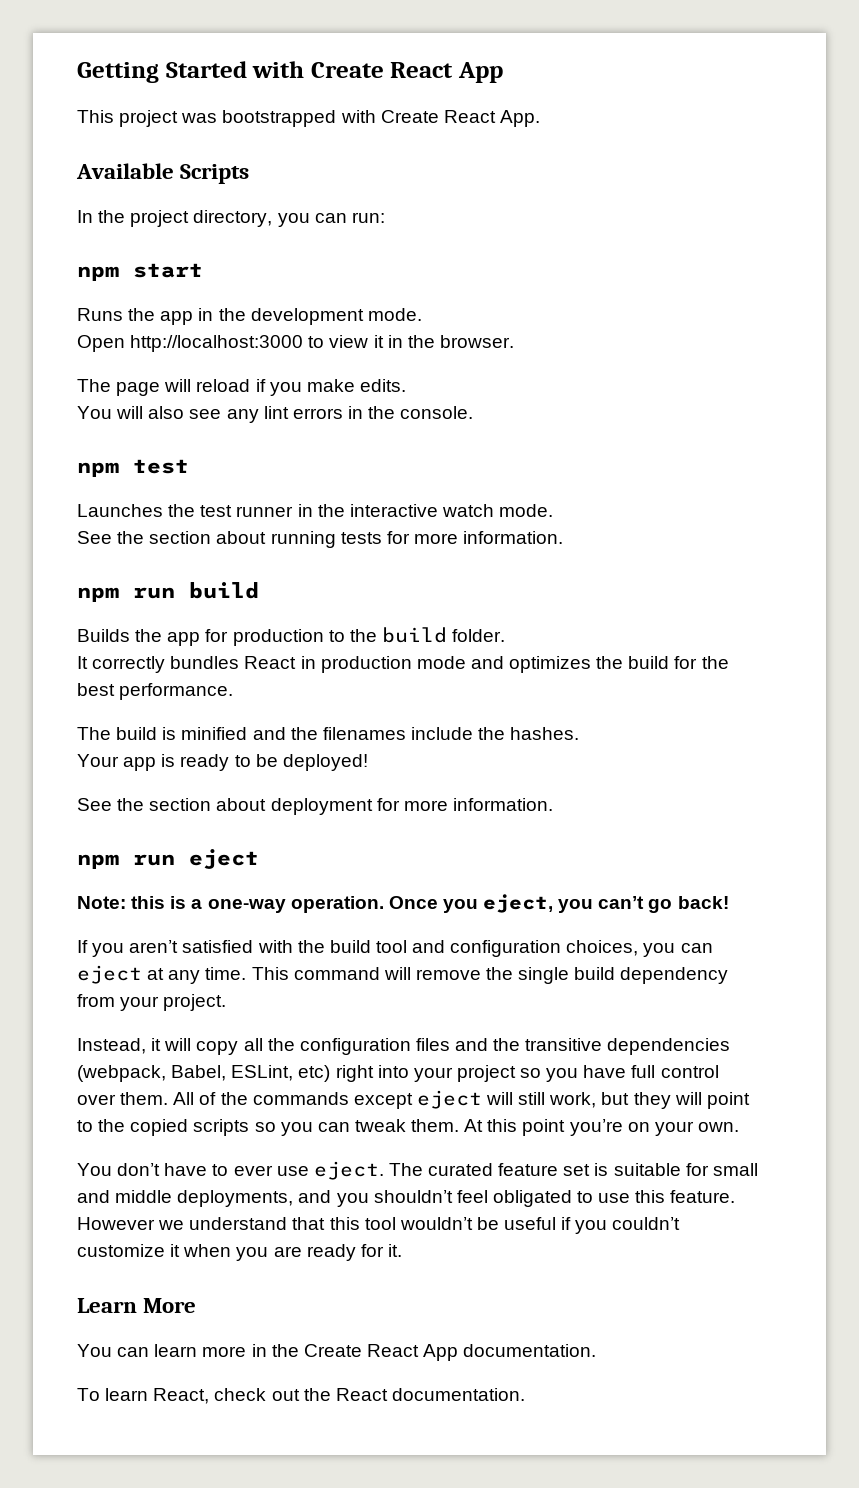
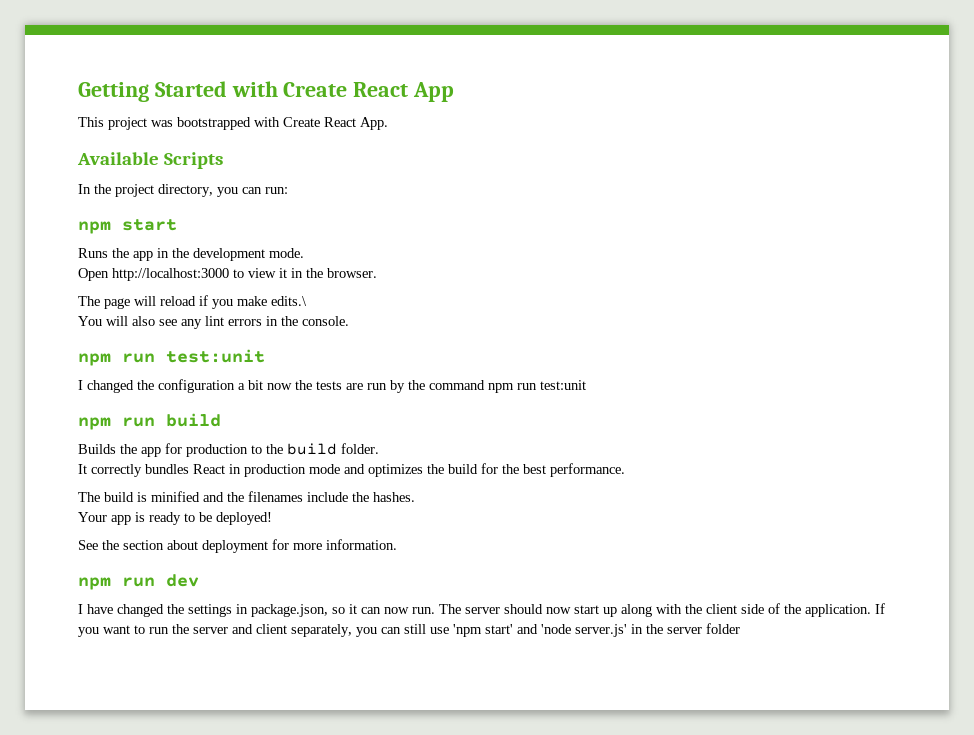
[359,379,406,392] edits. -> [271,296,307,306] edits.\
[133,459,189,474] [77,504,554,517] [77,531,564,548] test // Launches the test runner in the interactive watch mode. // See the section about running tests for more information. -> [122,349,265,363] [78,379,586,393] run test:unit // I changed the configuration a bit now the tests are run by the command npm run test:unit
[189,849,259,869] [77,894,729,913] [77,940,713,957] [77,965,729,984] [77,994,227,1011] [77,1038,731,1055] [77,1065,719,1082] [77,1090,750,1109] [77,1119,739,1136] [77,1161,758,1180] [77,1190,736,1207] [77,1217,681,1234] [77,1244,402,1261] [77,1298,197,1313] [77,1344,597,1361] [77,1388,525,1404] eject // Note: this is a one-way operation. Once you eject, you can’t go back! // If you aren’t satisfied with the build tool and configuration choices, you can eject at any time. This command will remove the single build dependency from your project. // Instead, it will copy all the configuration files and the transitive dependencies (webpack, Babel, ESLint, etc) right into your project so you have full control over them. All of the commands except eject will still work, but they will point to the copied scripts so you can tweak them. At this point you’re on your own. // You don’t have to ever use eject. The curated feature set is suitable for small and middle deployments, and you shouldn’t feel obligated to use this feature. However we understand that this tool wouldn’t be useful if you couldn’t customize it when you are ready for it. // Learn More // You can learn more in the Create React App documentation. // To learn React, check out the React documentation. -> [166,574,199,587] [78,603,885,617] [78,623,740,637] dev // I have changed the settings in package.json, so it can now run. The server should now start up along with the client side of the application. If you want to run the server and client separately, you can still use 'npm start' and 'node server.js' in the server folder

